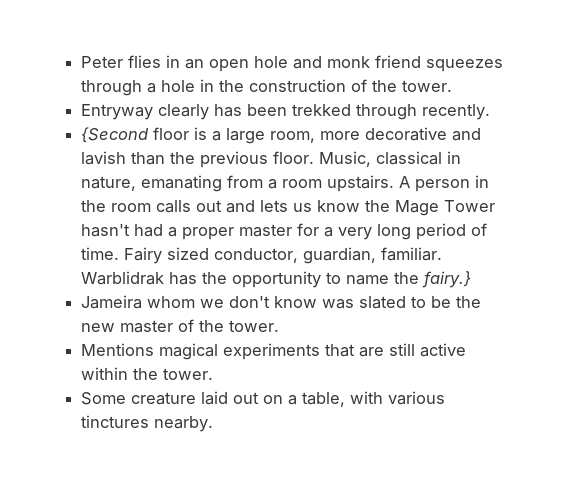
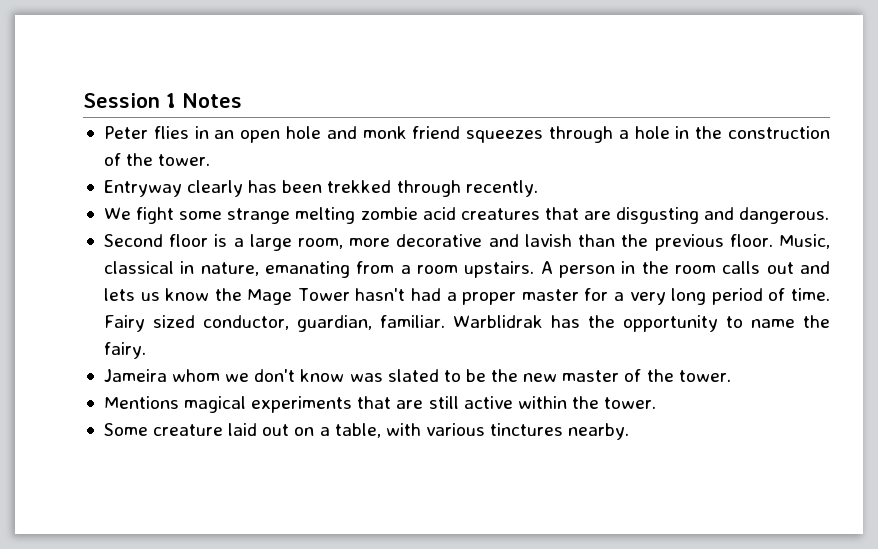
(81, 62) none -> [83,93,242,108] Session 1 Notes //
[81,127,150,143] {Second -> [103,207,830,224] [103,234,163,247] We fight some strange melting zombie acid creatures that are disgusting and dangerous. // Second
[422,271,472,288] fairy.} -> [103,342,146,359] fairy.

